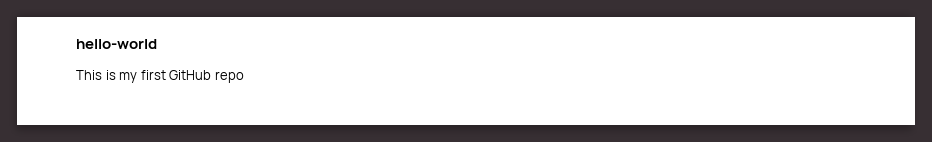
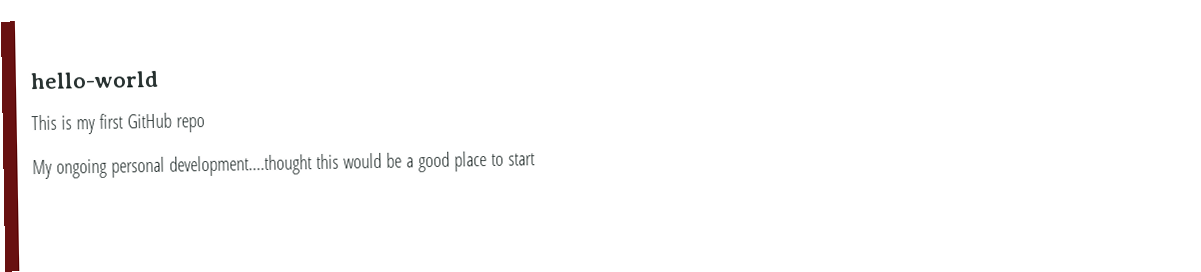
(244, 77) none -> [32,151,535,180] // My ongoing personal development....thought this would be a good place to start

